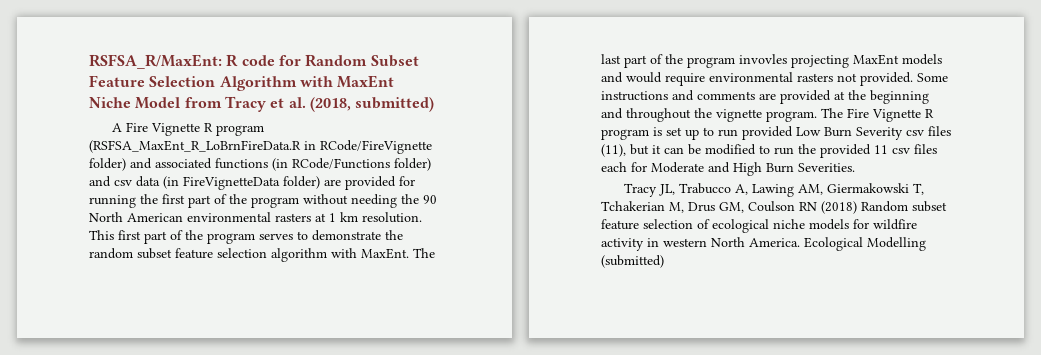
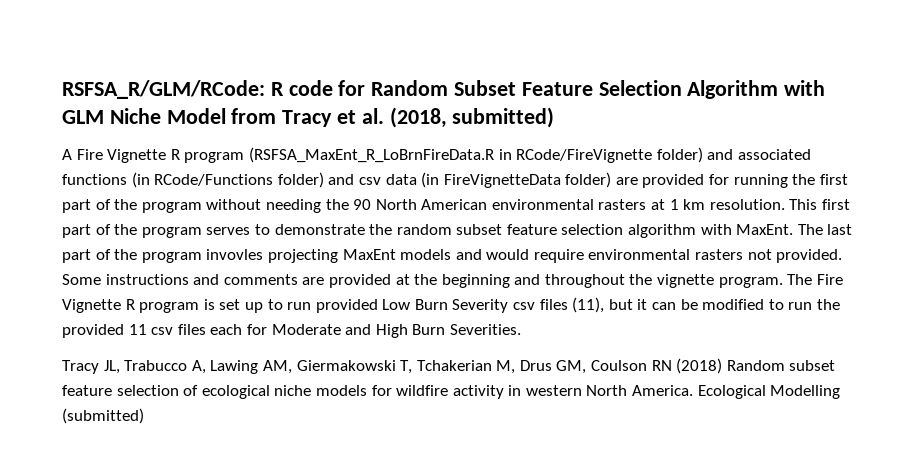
[89,54,222,69] RSFSA_R/MaxEnt: -> [62,80,265,99] RSFSA_R/GLM/RCode:
[337,75,395,88] MaxEnt -> [62,110,104,124] GLM

